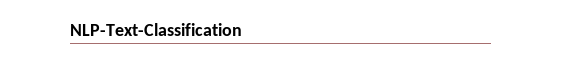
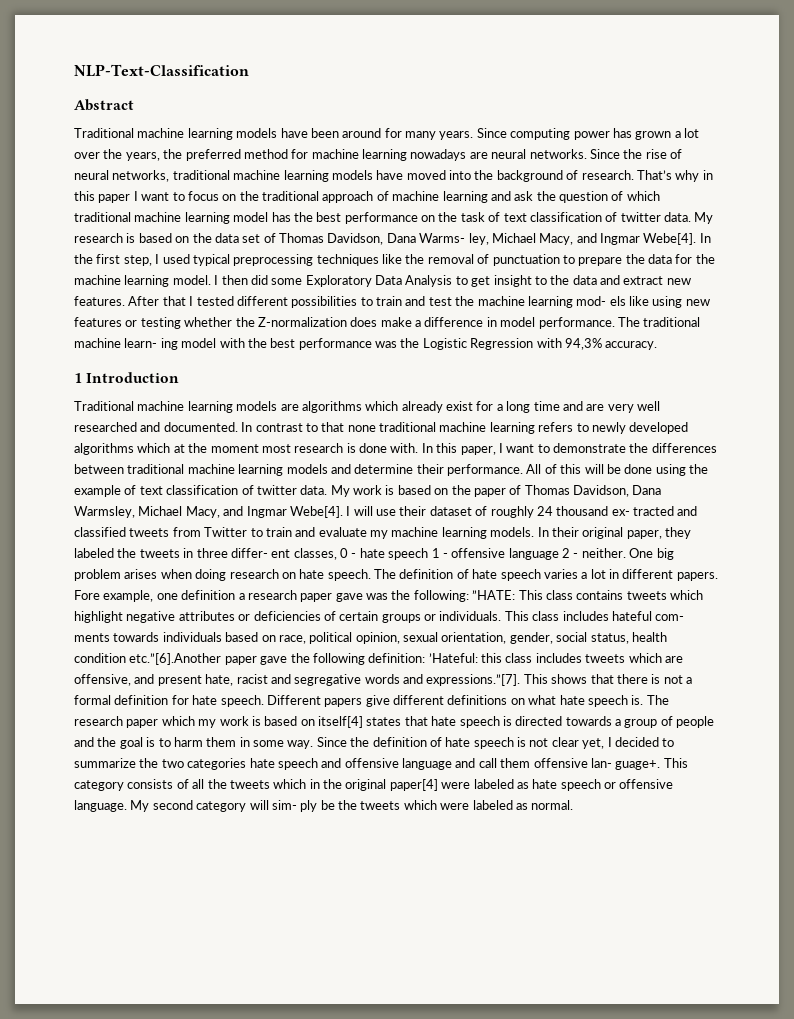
(242, 29) none -> [74,99,134,111] [74,128,699,140] [74,149,682,161] [74,170,713,182] [74,191,660,203] [74,212,714,224] [74,233,711,245] [74,254,715,266] [74,275,691,287] [74,296,710,308] [74,317,701,329] [74,338,658,350] [74,372,180,383] [74,401,660,413] [74,422,689,434] [74,443,717,455] [74,464,708,476] [74,485,662,497] [74,506,698,518] [74,527,691,539] [74,548,674,560] [74,569,718,581] [74,590,703,602] [74,611,685,623] [74,632,667,644] [74,653,683,665] [74,674,692,686] [74,695,669,707] [74,716,715,728] [74,737,675,749] [74,758,688,770] [74,779,674,791] [74,800,574,812] // Abstract // Traditional machine learning models have been around for many years. Since computing power has grown a lot over the years, the preferred method for machine learning nowadays are neural networks. Since the rise of neural networks, traditional machine learning models have moved into the background of research. That’s why in this paper I want to focus on the traditional approach of machine learning and ask the question of which traditional machine learning model has the best performance on the task of text classification of twitter data. My research is based on the data set of Thomas Davidson, Dana Warms- ley, Michael Macy, and Ingmar Webe[4]. In the first step, I used typical preprocessing techniques like the removal of punctuation to prepare the data for the machine learning model. I then did some Exploratory Data Analysis to get insight to the data and extract new features. After that I tested different possibilities to train and test the machine learning mod- els like using new features or testing whether the Z-normalization does make a difference in model performance. The traditional machine learn- ing model with the best performance was the Logistic Regression with 94,3% accuracy. // 1 Introduction // Traditional machine learning models are algorithms which already exist for a long time and are very well researched and documented. In contrast to that none traditional machine learning refers to newly developed algorithms which at the moment most research is done with. In this paper, I want to demonstrate the differences between traditional machine learning models and determine their performance. All of this will be done using the example of text classification of twitter data. My work is based on the paper of Thomas Davidson, Dana Warmsley, Michael Macy, and Ingmar Webe[4]. I will use their dataset of roughly 24 thousand ex- tracted and classified tweets from Twitter to train and evaluate my machine learning models. In their original paper, they labeled the tweets in three differ- ent classes, 0 - hate speech 1 - offensive language 2 - neither. One big problem arises when doing research on hate speech. The definition of hate speech varies a lot in different papers. Fore example, one definition a research paper gave was the following: ”HATE: This class contains tweets which highlight negative attributes or deficiencies of certain groups or individuals. This class includes hateful com- ments towards individuals based on race, political opinion, sexual orientation, gender, social status, health condition etc.”[6].Another paper gave the following definition: ’Hateful: this class includes tweets which are offensive, and present hate, racist and segregative words and expressions.”[7]. This shows that there is not a formal definition for hate speech. Different papers give different definitions on what hate speech is. The research paper which my work is based on itself[4] states that hate speech is directed towards a group of people and the goal is to harm them in some way. Since the definition of hate speech is not clear yet, I decided to summarize the two categories hate speech and offensive language and call them offensive lan- guage+. This category consists of all the tweets which in the original paper[4] were labeled as hate speech or offensive language. My second category will sim- ply be the tweets which were labeled as normal.

